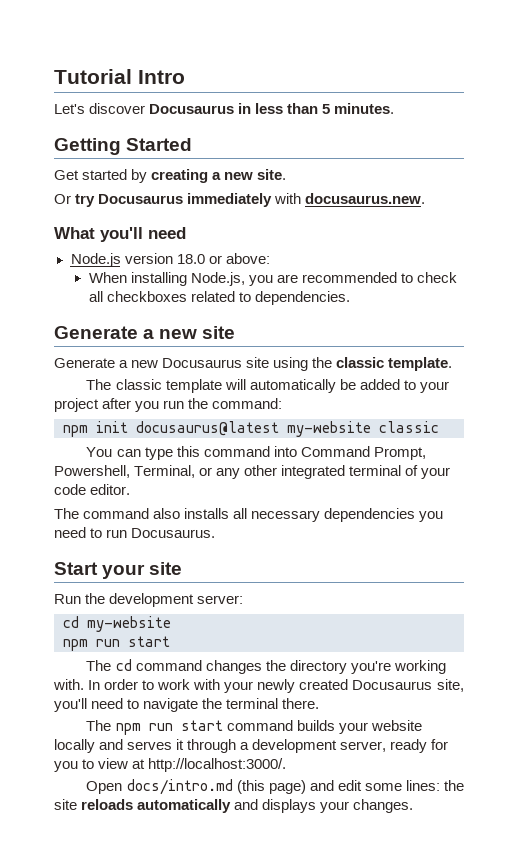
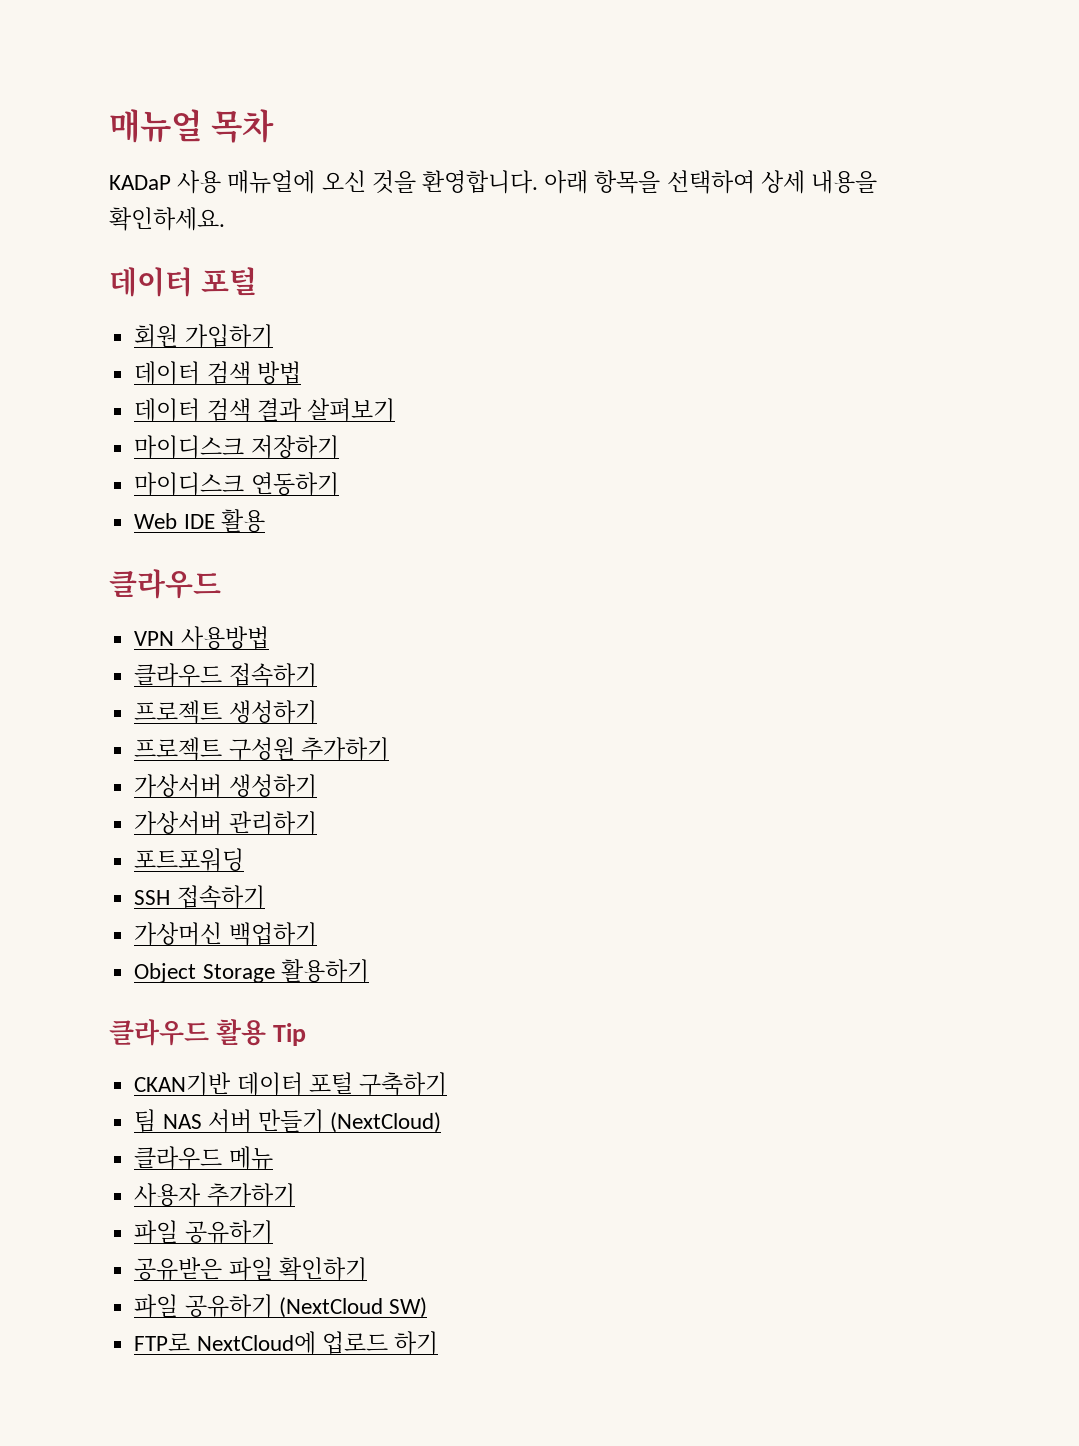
[54,69,185,84] [54,103,395,114] [54,138,193,155] [54,169,287,183] [54,193,426,207] [54,227,186,242] [70,253,270,267] [88,272,458,286] [88,291,350,305] [54,326,236,339] [54,357,453,371] [86,379,449,393] [54,398,283,412] [63,421,439,437] [86,446,426,460] [54,465,451,479] [54,484,131,495] [54,508,444,522] [54,527,216,538] [54,562,183,579] [54,593,244,607] [63,616,171,632] [63,636,170,651] [86,659,446,674] [53,679,464,693] [54,698,320,712] [86,720,422,735] [54,739,449,753] [54,758,287,772] [86,779,464,795] [54,799,414,813] Tutorial Intro // Let's discover Docusaurus in less than 5 minutes. // Getting Started // Get started by creating a new site. // Or try Docusaurus immediately with docusaurus.new. // What you'll need // Node.js version 18.0 or above: // When installing Node.js, you are recommended to check all checkboxes related to dependencies. // Generate a new site // Generate a new Docusaurus site using the classic template. // The classic template will automatically be added to your project after you run the command: // npm init docusaurus@latest my-website classic // You can type this command into Command Prompt, Powershell, Terminal, or any other integrated terminal of your code editor. // The command also installs all necessary dependencies you need to run Docusaurus. // Start your site // Run the development server: // cd my-website // npm run start // The cd command changes the directory you're working with. In order to work with your newly created Docusaurus site, you'll need to navigate the terminal there. // The npm run start command builds your website locally and serves it through a development server, ready for you to view at http://localhost:3000/. // Open docs/intro.md (this page) and edit some lines: the site reloads automatically and displays your changes. -> [109,109,274,143] [109,170,878,194] [109,207,225,231] [109,267,257,297] [134,324,273,348] [134,361,301,385] [134,398,395,422] [134,435,339,459] [134,472,339,496] [134,509,265,533] [109,569,221,599] [134,626,269,650] [134,663,317,687] [134,700,317,724] [134,737,389,761] [134,774,317,798] [134,811,317,835] [134,848,245,872] [134,885,265,909] [134,922,317,946] [134,959,369,983] [109,1019,307,1046] [134,1072,447,1096] [134,1109,442,1133] [134,1146,273,1170] [134,1183,295,1207] [134,1220,273,1244] [134,1257,367,1281] [134,1294,427,1318] [134,1331,438,1355] 매뉴얼 목차 // KADaP 사용 매뉴얼에 오신 것을 환영합니다. 아래 항목을 선택하여 상세 내용을 확인하세요. // 데이터 포털 // 회원 가입하기 // 데이터 검색 방법 // 데이터 검색 결과 살펴보기 // 마이디스크 저장하기 // 마이디스크 연동하기 // Web IDE 활용 // 클라우드 // VPN 사용방법 // 클라우드 접속하기 // 프로젝트 생성하기 // 프로젝트 구성원 추가하기 // 가상서버 생성하기 // 가상서버 관리하기 // 포트포워딩 // SSH 접속하기 // 가상머신 백업하기 // Object Storage 활용하기 // 클라우드 활용 Tip // CKAN기반 데이터 포털 구축하기 // 팀 NAS 서버 만들기 (NextCloud) // 클라우드 메뉴 // 사용자 추가하기 // 파일 공유하기 // 공유받은 파일 확인하기 // 파일 공유하기 (NextCloud SW) // FTP로 NextCloud에 업로드 하기

